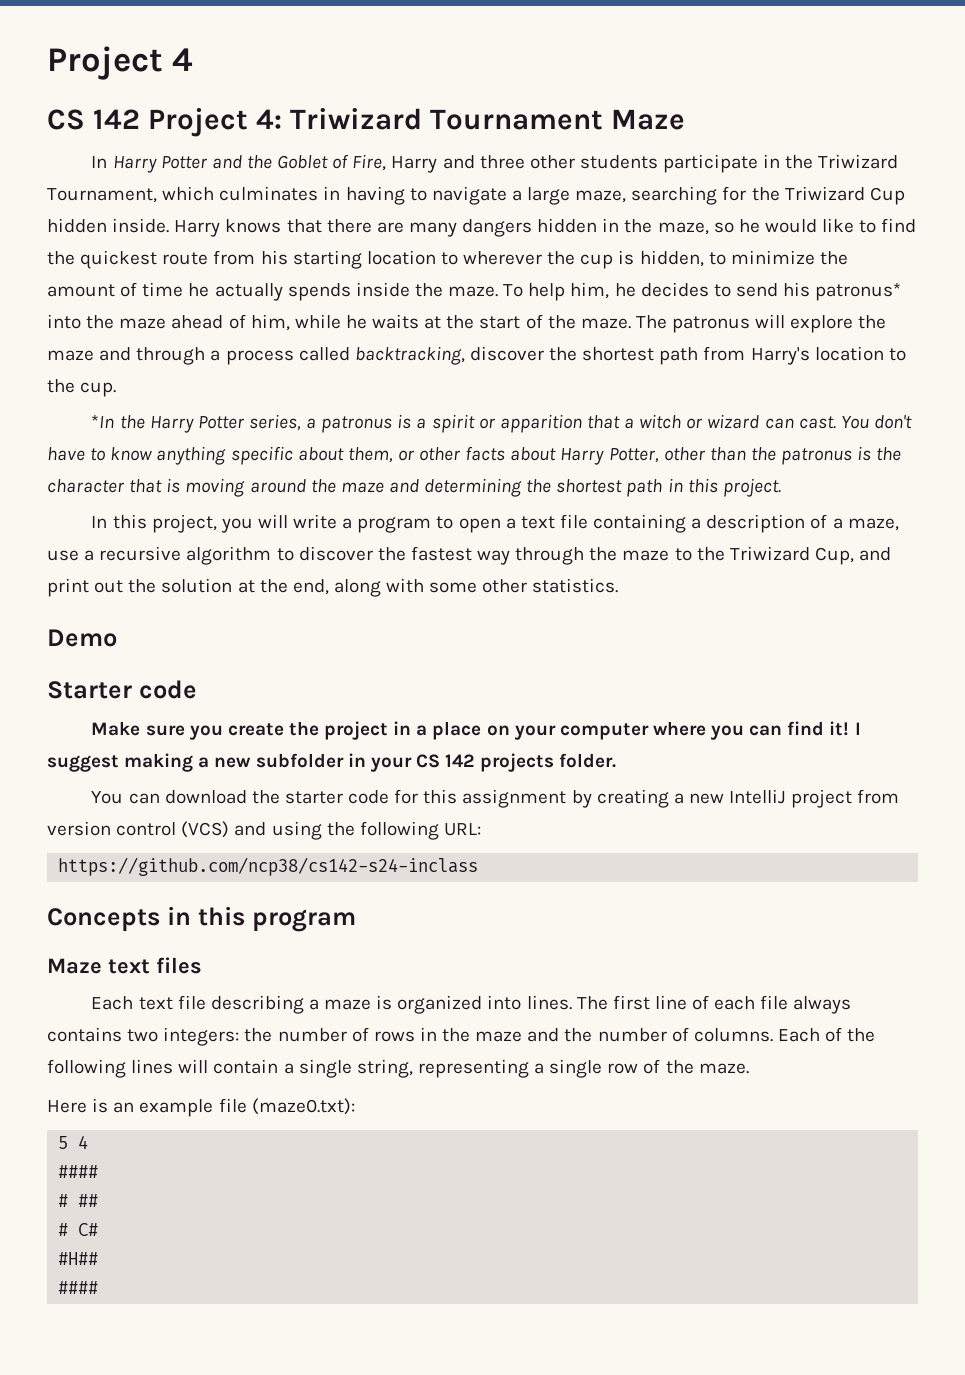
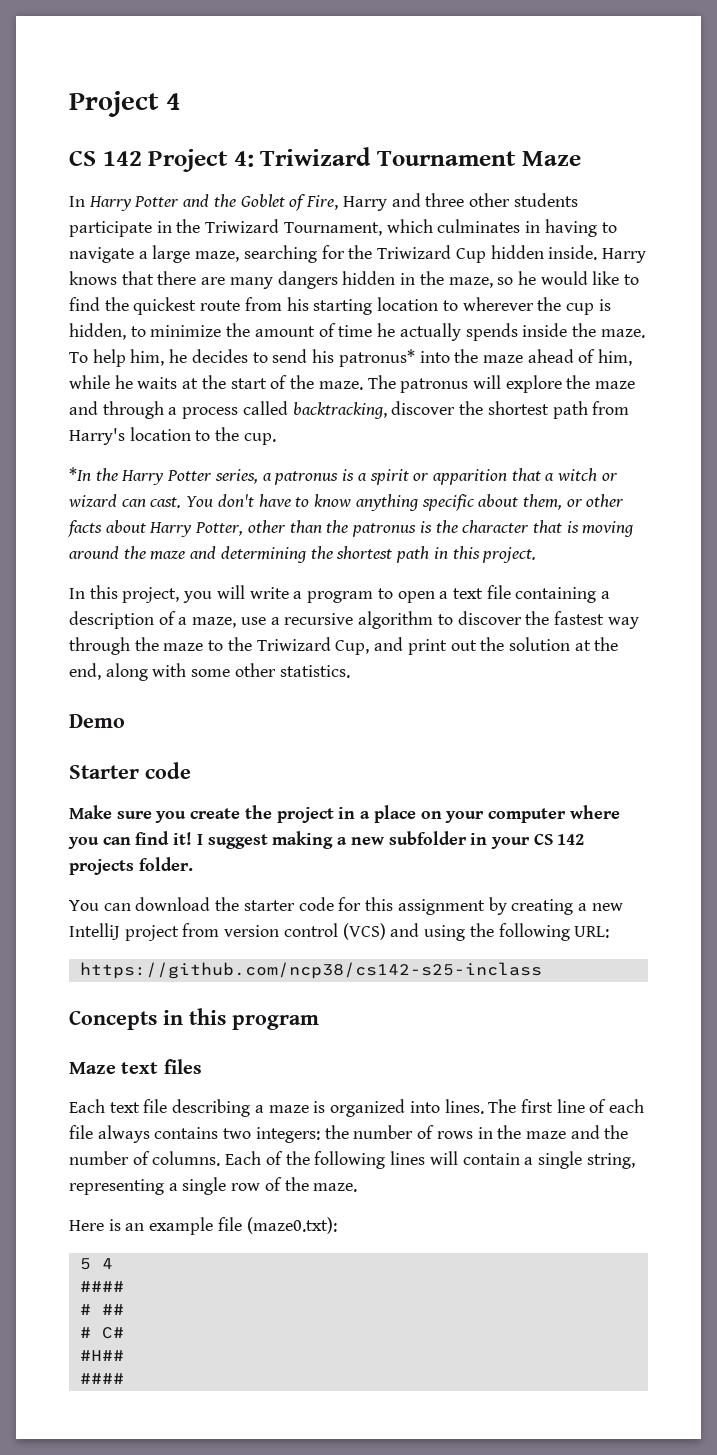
[58,857,479,876] https://github.com/ncp38/cs142-s24-inclass -> [79,962,542,979] https://github.com/ncp38/cs142-s25-inclass

